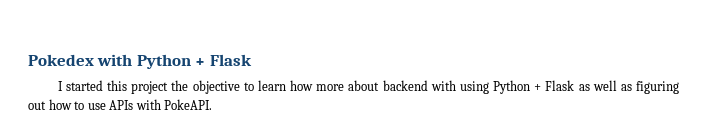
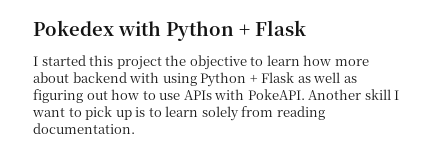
(213, 104) none -> [308,89,400,100] [32,106,325,121] [33,123,135,134] Another skill I want to pick up is to learn solely from reading documentation.

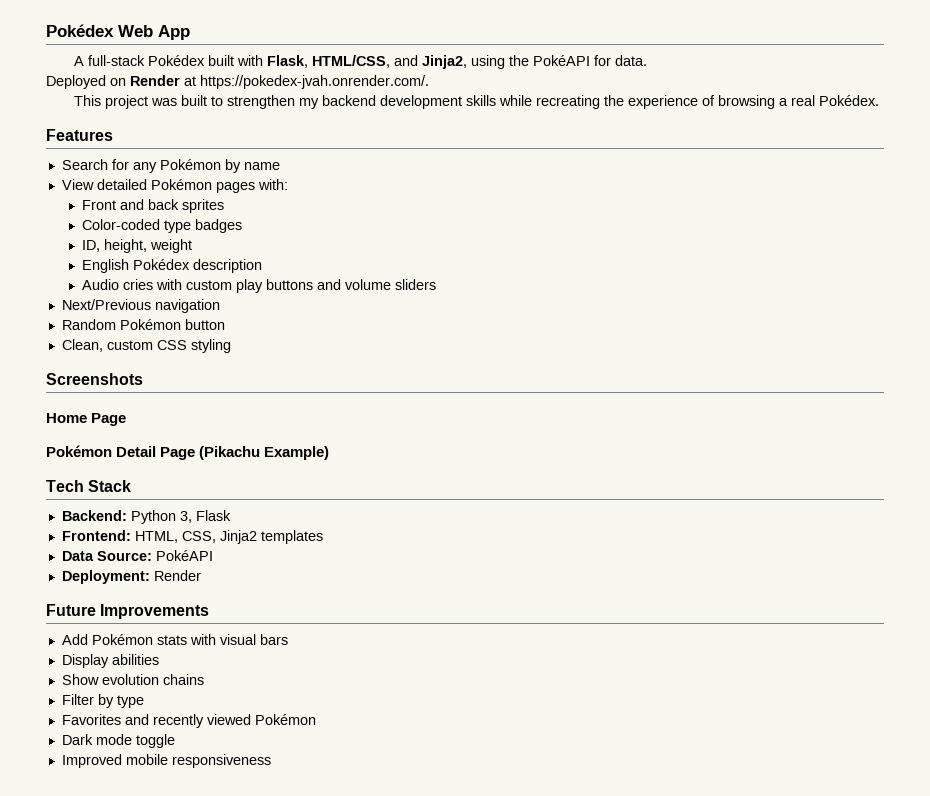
[33,20,306,41] [33,55,369,70] [33,72,357,87] [33,89,400,103] [32,106,325,121] [33,123,135,134] Pokedex with Python + Flask // I started this project the objective to learn how more about backend with using Python + Flask as well as figuring out how to use APIs with PokeAPI. Another skill I want to pick up is to learn solely from reading documentation. -> [46,24,190,40] [73,55,647,69] [46,75,429,89] [73,95,879,109] [46,129,113,141] [61,159,280,173] [61,179,288,193] [81,199,224,213] [81,219,242,233] [81,239,192,253] [81,259,262,273] [81,279,436,293] [61,299,220,313] [61,319,225,330] [61,339,231,353] [46,373,143,385] [46,413,127,426] [46,445,330,460] [46,480,132,492] [61,510,231,524] [61,530,323,544] [61,550,213,561] [61,570,201,584] [46,604,210,619] [61,634,288,645] [61,654,159,668] [61,674,204,685] [61,694,144,708] [61,714,316,728] [61,734,175,748] [61,754,271,768] Pokédex Web App // A full-stack Pokédex built with Flask, HTML/CSS, and Jinja2, using the PokéAPI for data. // Deployed on Render at https://pokedex-jvah.onrender.com/. // This project was built to strengthen my backend development skills while recreating the experience of browsing a real Pokédex. // Features // Search for any Pokémon by name // View detailed Pokémon pages with: // Front and back sprites // Color-coded type badges // ID, height, weight // English Pokédex description // Audio cries with custom play buttons and volume sliders // Next/Previous navigation // Random Pokémon button // Clean, custom CSS styling // Screenshots // Home Page // Pokémon Detail Page (Pikachu Example) // Tech Stack // Backend: Python 3, Flask // Frontend: HTML, CSS, Jinja2 templates // Data Source: PokéAPI // Deployment: Render // Future Improvements // Add Pokémon stats with visual bars // Display abilities // Show evolution chains // Filter by type // Favorites and recently viewed Pokémon // Dark mode toggle // Improved mobile responsiveness

